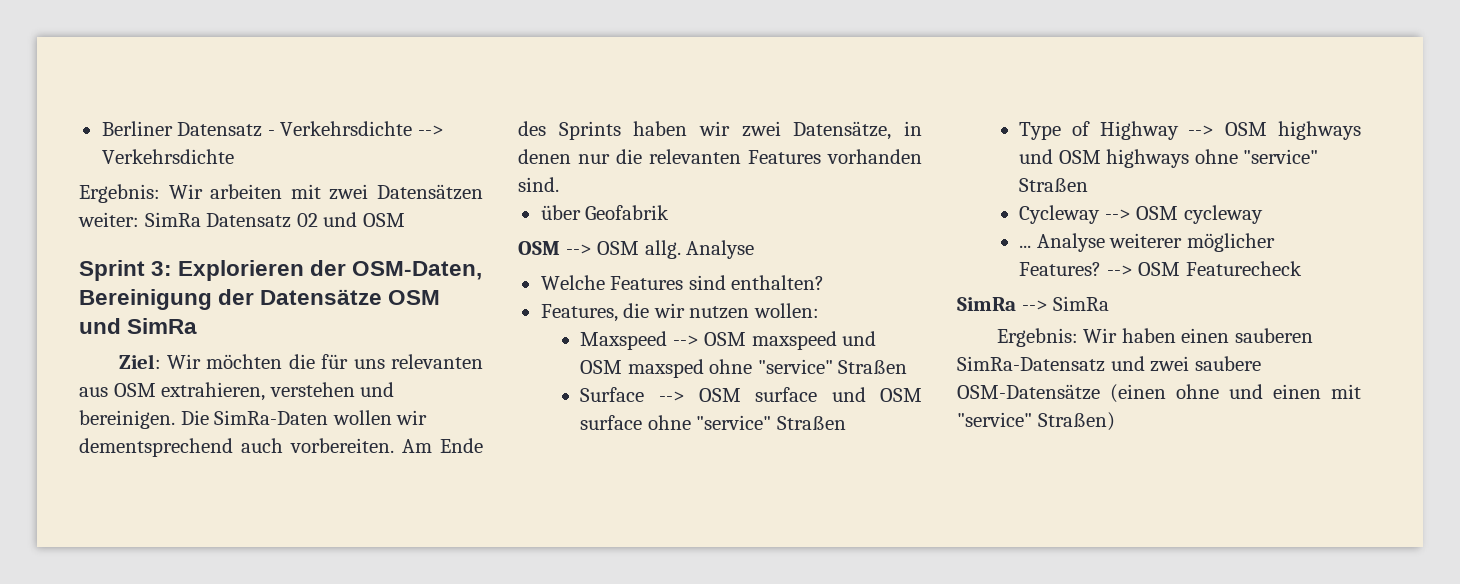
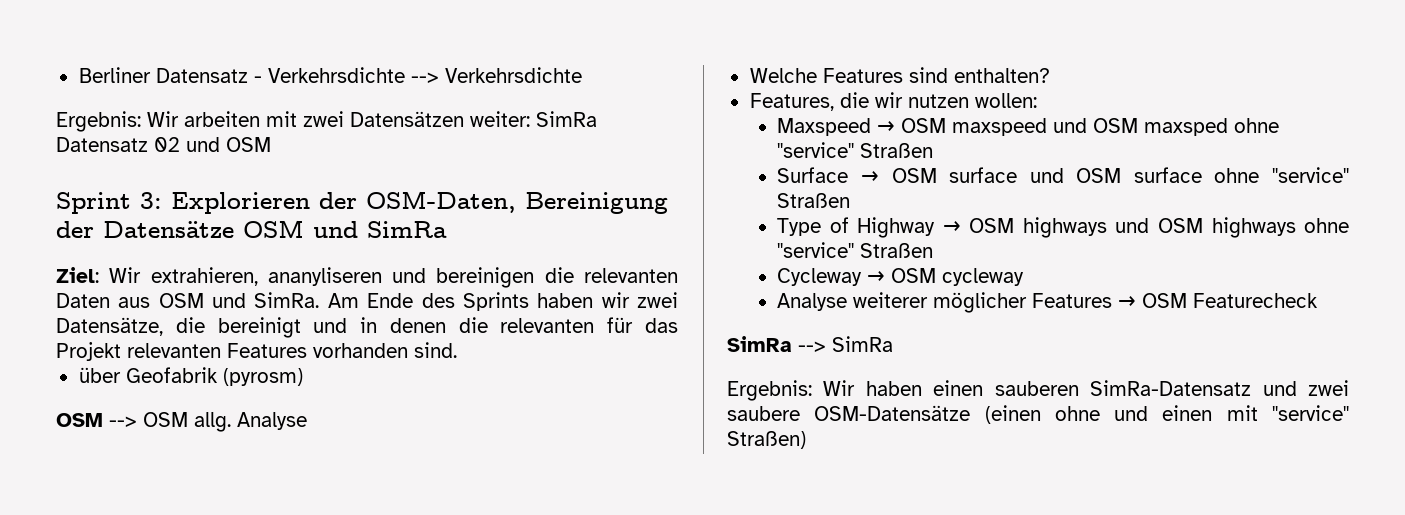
[206,354,483,369] [79,382,395,401] [79,410,428,429] [79,438,394,457] möchten die für uns relevanten aus OSM extrahieren, verstehen und bereinigen. Die SimRa-Daten wollen wir dementsprechend auch vorbereiten. -> [150,267,678,288] [56,292,320,308] extrahieren, ananyliseren und bereinigen die relevanten Daten aus OSM und SimRa.
(892, 130) none -> [175,317,348,338] die bereinigt und
[578,149,741,164] nur die relevanten -> [458,317,678,333] [56,342,221,361] die relevanten für das Projekt relevanten
(670, 212) none -> [222,368,303,386] (pyrosm)
[672,335,699,346] --> -> [877,121,896,133] →
[658,391,685,402] --> -> [861,171,880,183] →
[1188,125,1215,136] --> -> [942,221,961,233] →
[1104,209,1131,220] --> -> [867,271,886,283] →
[1019,245,1032,248] ... -> (1025, 277) none
[1019,262,1133,276] Features? --> -> [1032,293,1137,308] Features →

